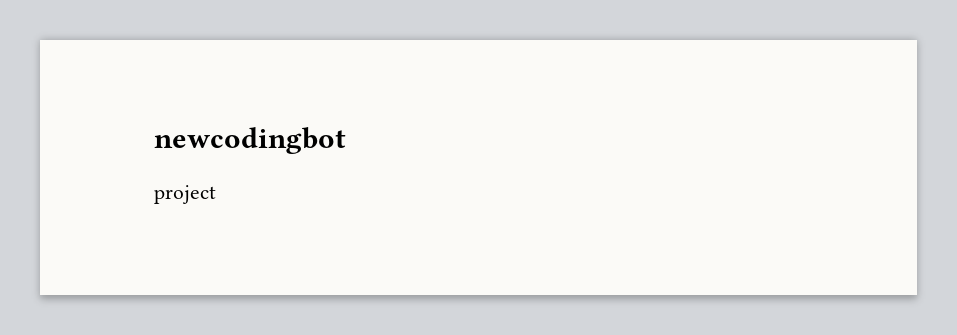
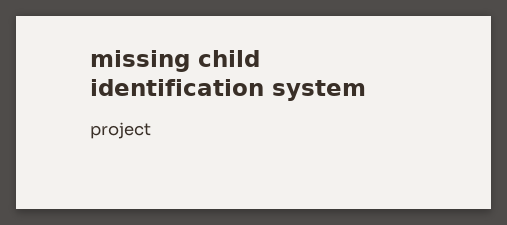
[154,127,346,154] newcodingbot -> [90,50,260,72] [90,79,366,101] missing child identification system

